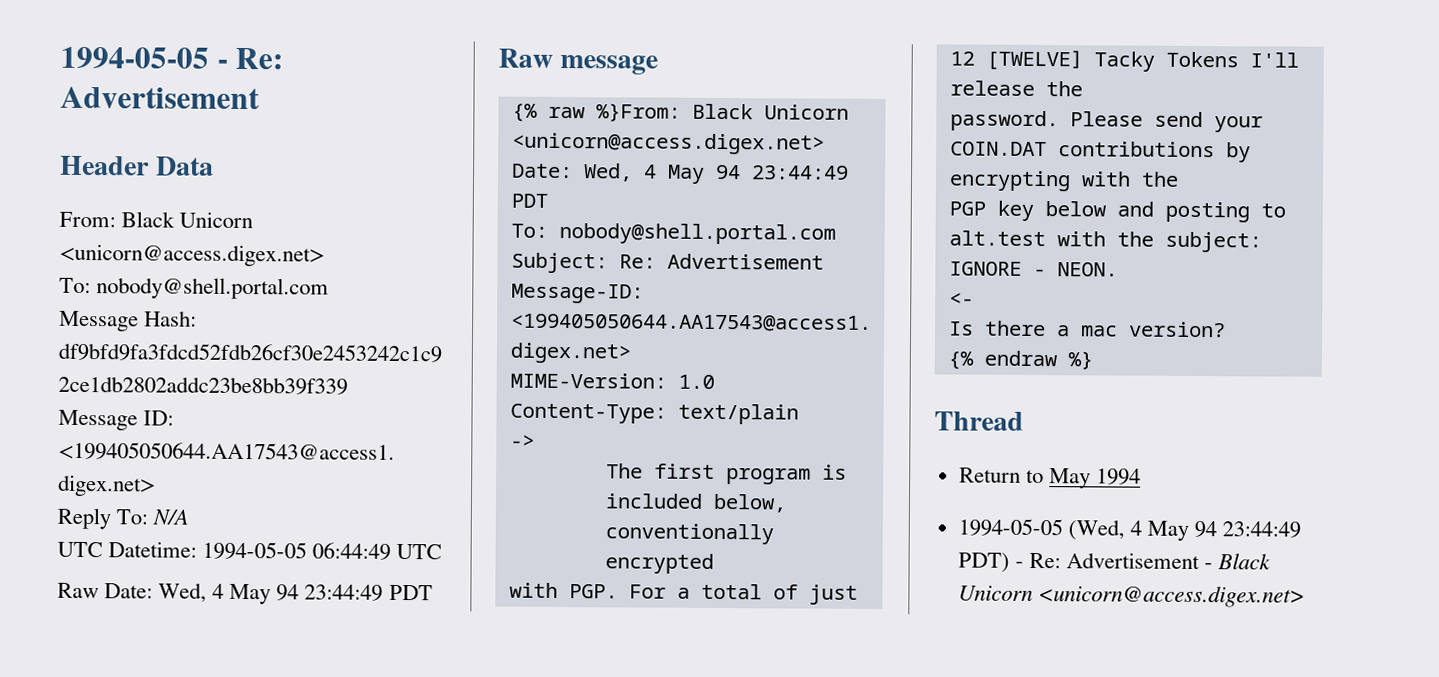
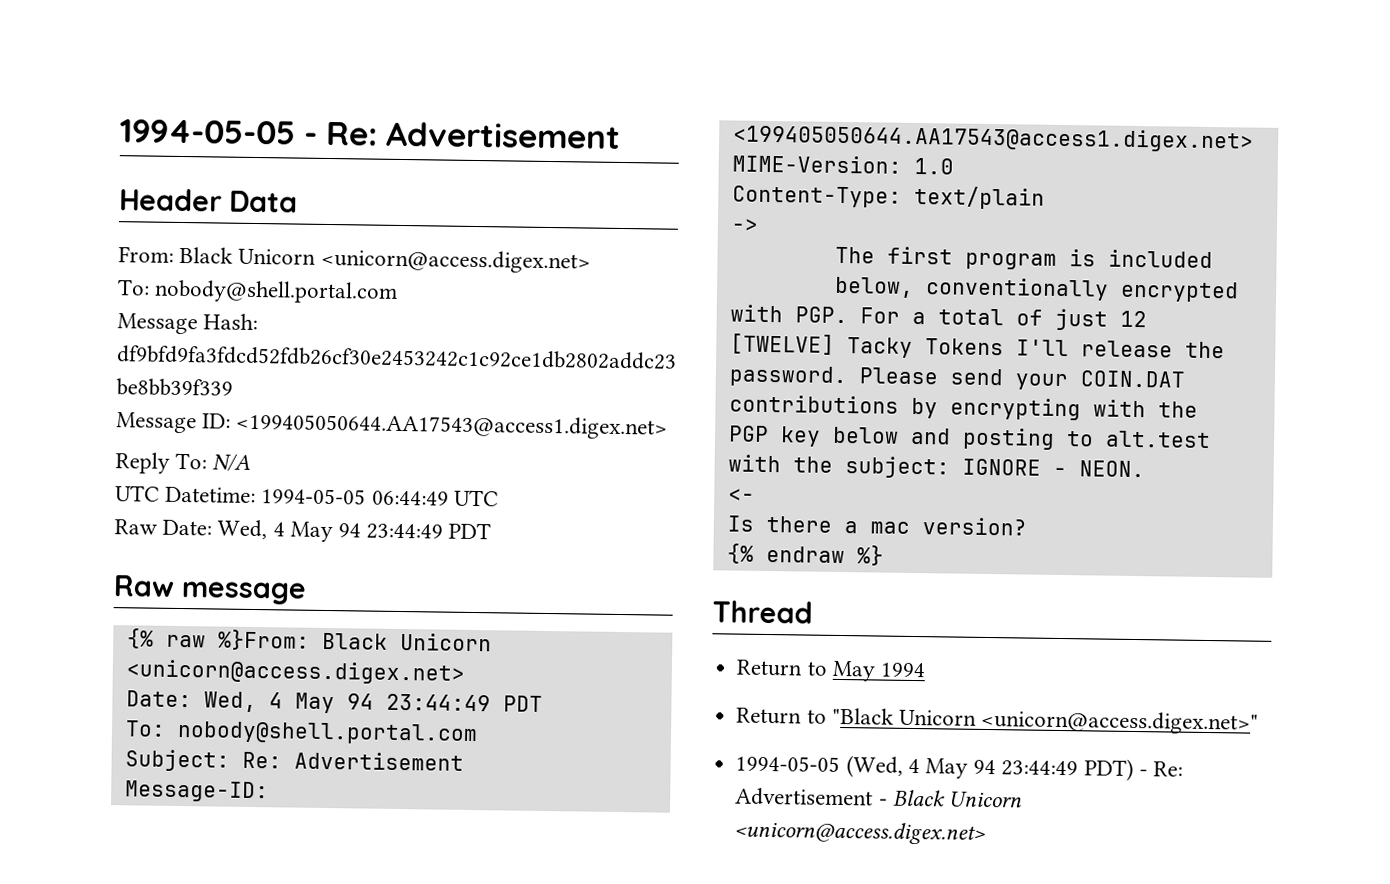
(1141, 476) none -> [736,707,1260,735] // Return to "Black Unicorn <unicorn@access.digex.net>"

